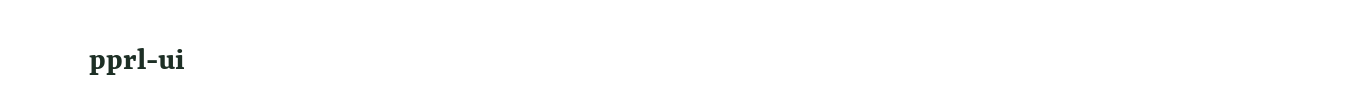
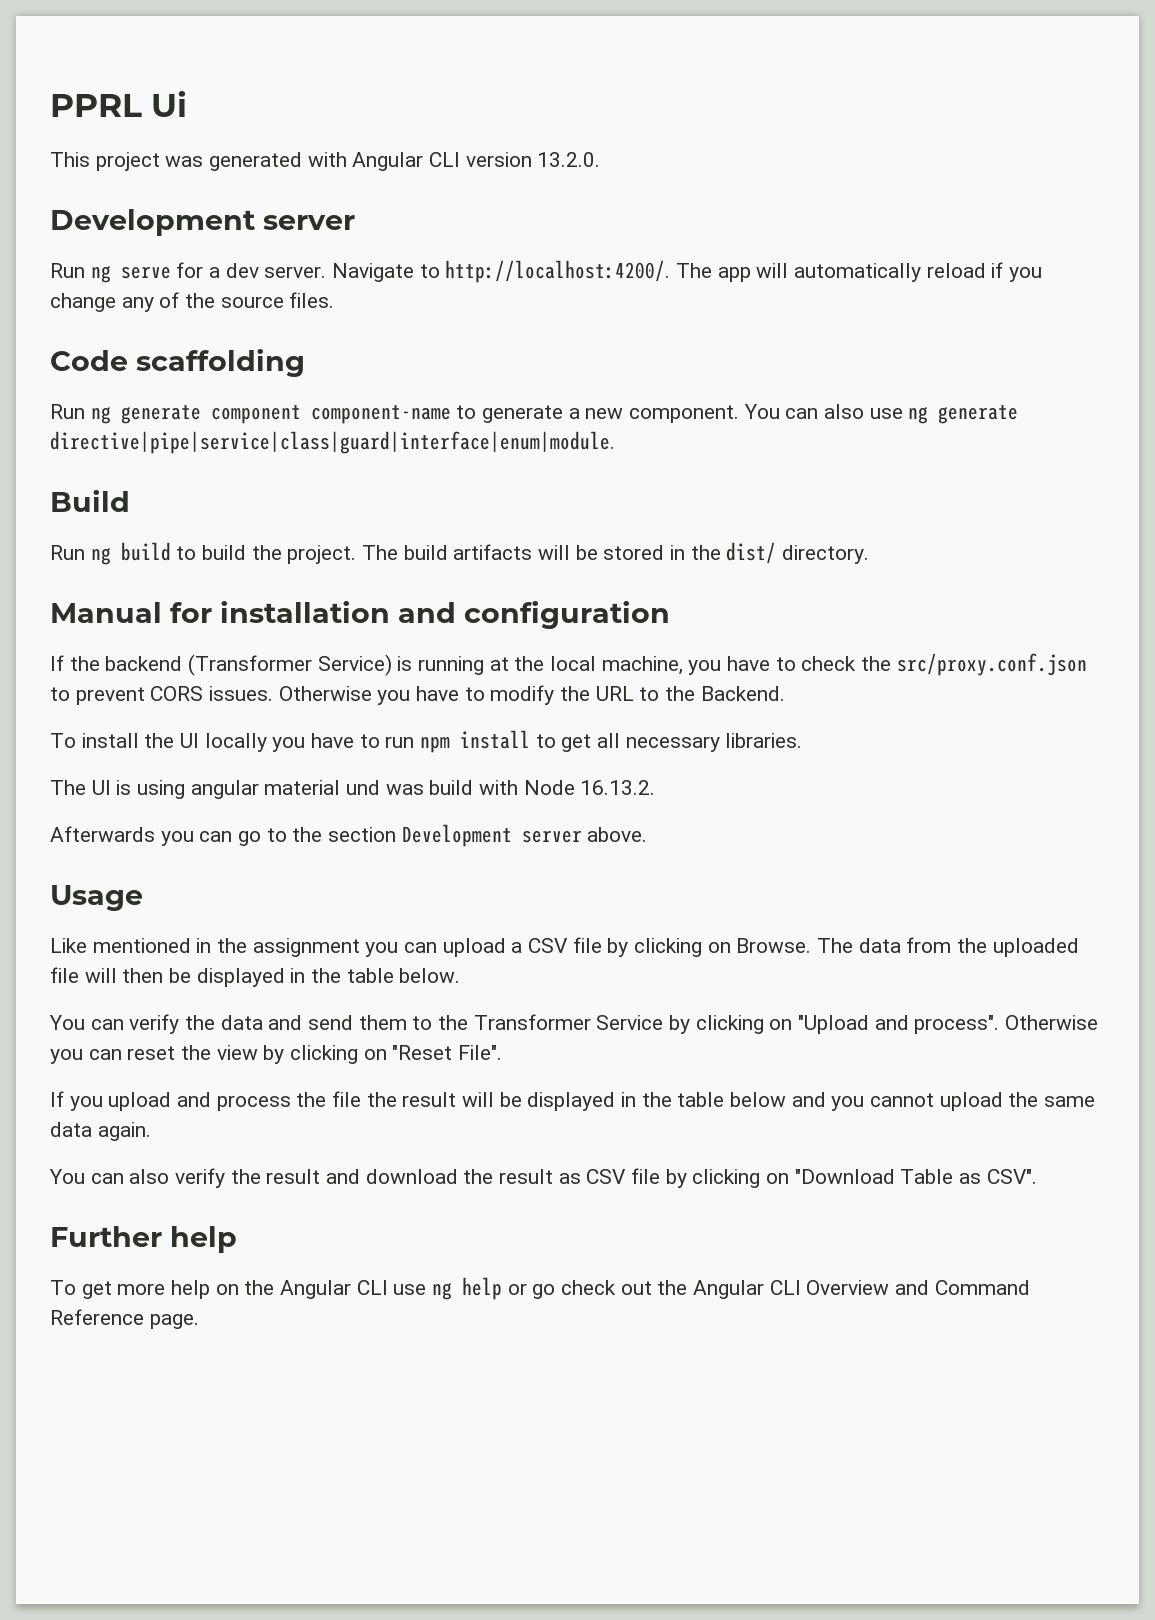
[89,48,185,75] pprl-ui -> [50,91,187,117] [50,152,601,171] [50,209,355,236] [50,260,1043,283] [50,292,335,312] [50,349,305,377] [50,404,1019,424] [50,431,615,454] [50,490,130,512] [50,542,870,565] [50,601,670,629] [50,653,1087,676] [50,685,785,705] [50,730,803,753] [50,780,656,799] [50,824,648,847] [50,885,143,911] [50,937,1079,957] [50,967,461,987] [49,1014,1099,1034] [50,1045,503,1064] [50,1091,1096,1111] [50,1122,151,1141] [49,1168,1037,1188] [50,1226,237,1253] [50,1277,1030,1300] [50,1309,199,1329] PPRL Ui // This project was generated with Angular CLI version 13.2.0. // Development server // Run ng serve for a dev server. Navigate to http://localhost:4200/. The app will automatically reload if you change any of the source files. // Code scaffolding // Run ng generate component component-name to generate a new component. You can also use ng generate directive|pipe|service|class|guard|interface|enum|module. // Build // Run ng build to build the project. The build artifacts will be stored in the dist/ directory. // Manual for installation and configuration // If the backend (Transformer Service) is running at the local machine, you have to check the src/proxy.conf.json to prevent CORS issues. Otherwise you have to modify the URL to the Backend. // To install the UI locally you have to run npm install to get all necessary libraries. // The UI is using angular material und was build with Node 16.13.2. // Afterwards you can go to the section Development server above. // Usage // Like mentioned in the assignment you can upload a CSV file by clicking on Browse. The data from the uploaded file will then be displayed in the table below. // You can verify the data and send them to the Transformer Service by clicking on "Upload and process". Otherwise you can reset the view by clicking on "Reset File". // If you upload and process the file the result will be displayed in the table below and you cannot upload the same data again. // You can also verify the result and download the result as CSV file by clicking on "Download Table as CSV". // Further help // To get more help on the Angular CLI use ng help or go check out the Angular CLI Overview and Command Reference page.

